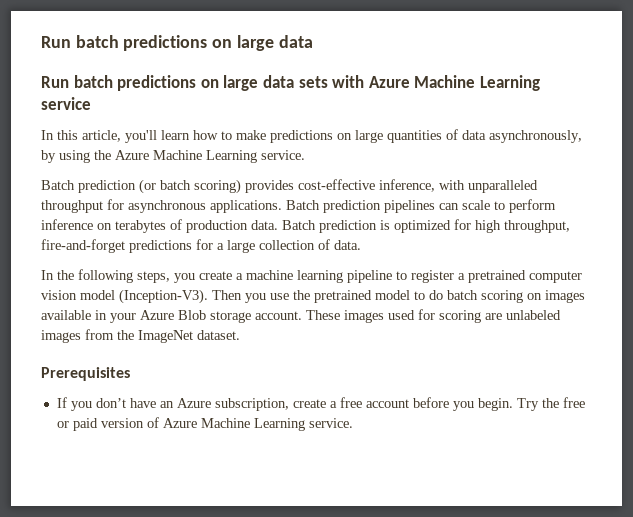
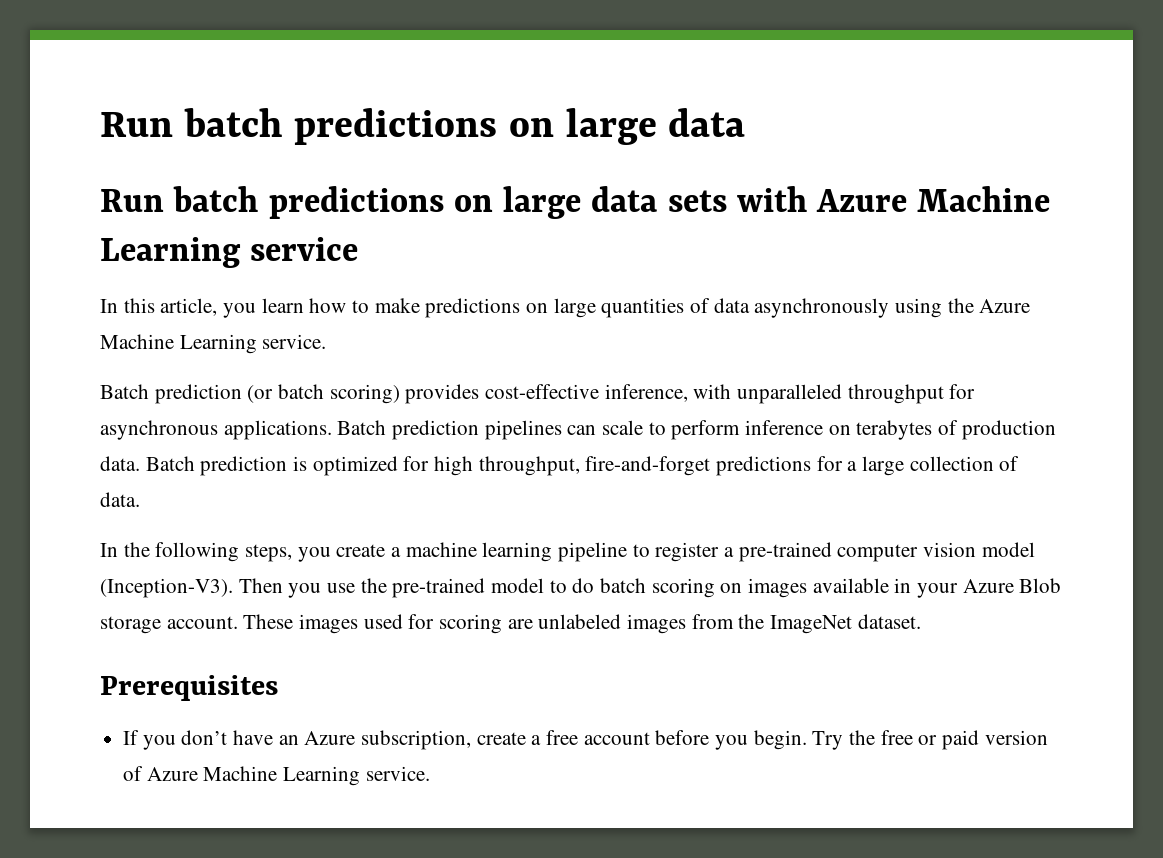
[125,130,157,143] you'll -> [223,303,257,318] you
[489,130,582,143] [41,150,56,163] asynchronously, by -> [754,298,890,318] asynchronously
[468,270,526,283] pretrained -> [738,542,832,562] pre-trained
[314,290,372,303] pretrained -> [392,578,486,598] pre-trained

